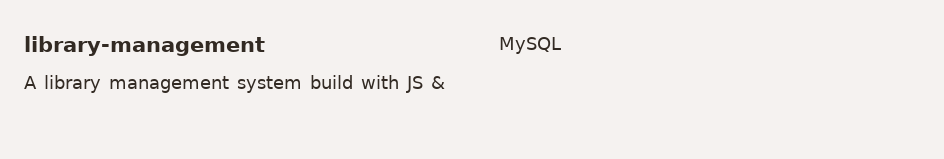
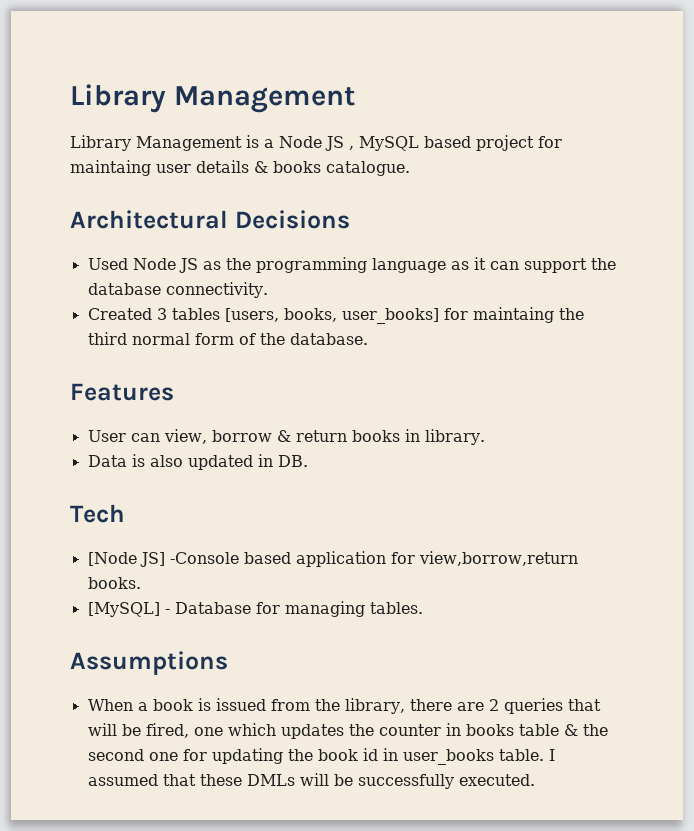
[24,36,265,56] [24,75,445,93] [499,37,561,54] library-management // A library management system build with JS & MySQL -> [70,84,355,113] [70,135,562,151] [70,160,410,176] [70,210,350,229] [87,257,616,273] [87,282,268,298] [87,307,584,324] [87,332,368,345] [70,383,174,401] [87,429,485,445] [87,454,308,470] [70,504,125,523] [87,551,578,567] [87,577,141,589] [87,601,423,617] [70,651,228,675] [87,698,601,714] [87,723,608,739] [87,748,555,765] [87,773,535,789] Library Management // Library Management is a Node JS , MySQL based project for maintaing user details & books catalogue. // Architectural Decisions // Used Node JS as the programming language as it can support the database connectivity. // Created 3 tables [users, books, user_books] for maintaing the third normal form of the database. // Features // User can view, borrow & return books in library. // Data is also updated in DB. // Tech // [Node JS] -Console based application for view,borrow,return books. // [MySQL] - Database for managing tables. // Assumptions // When a book is issued from the library, there are 2 queries that will be fired, one which updates the counter in books table & the second one for updating the book id in user_books table. I assumed that these DMLs will be successfully executed.

